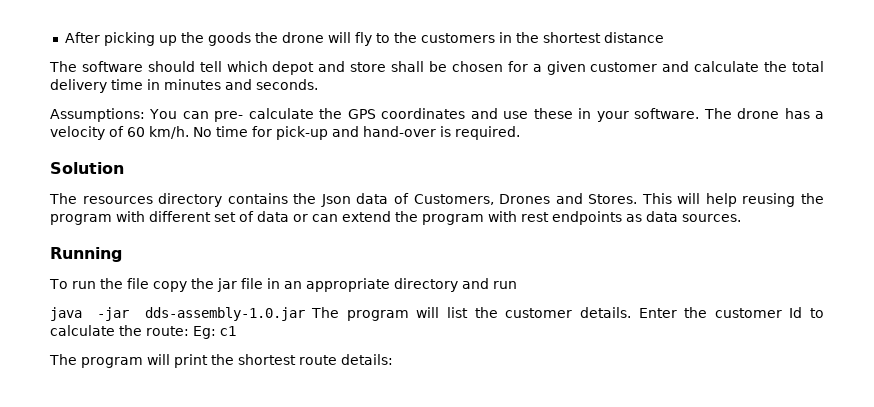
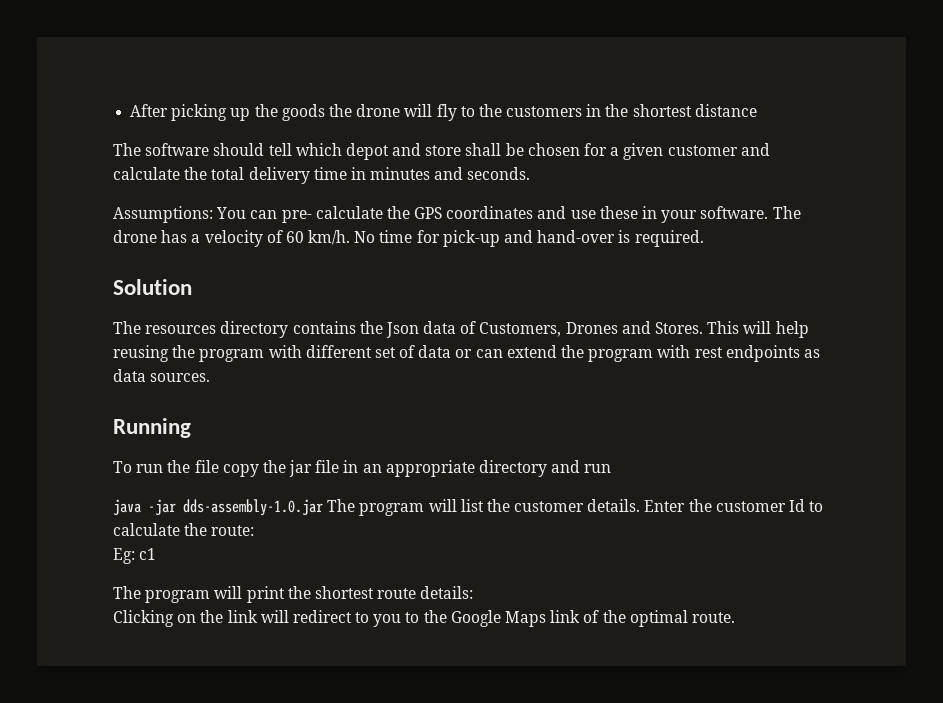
(189, 331) none -> (255, 530) //
(393, 359) none -> [113,610,735,627] // Clicking on the link will redirect to you to the Google Maps link of the optimal route.

